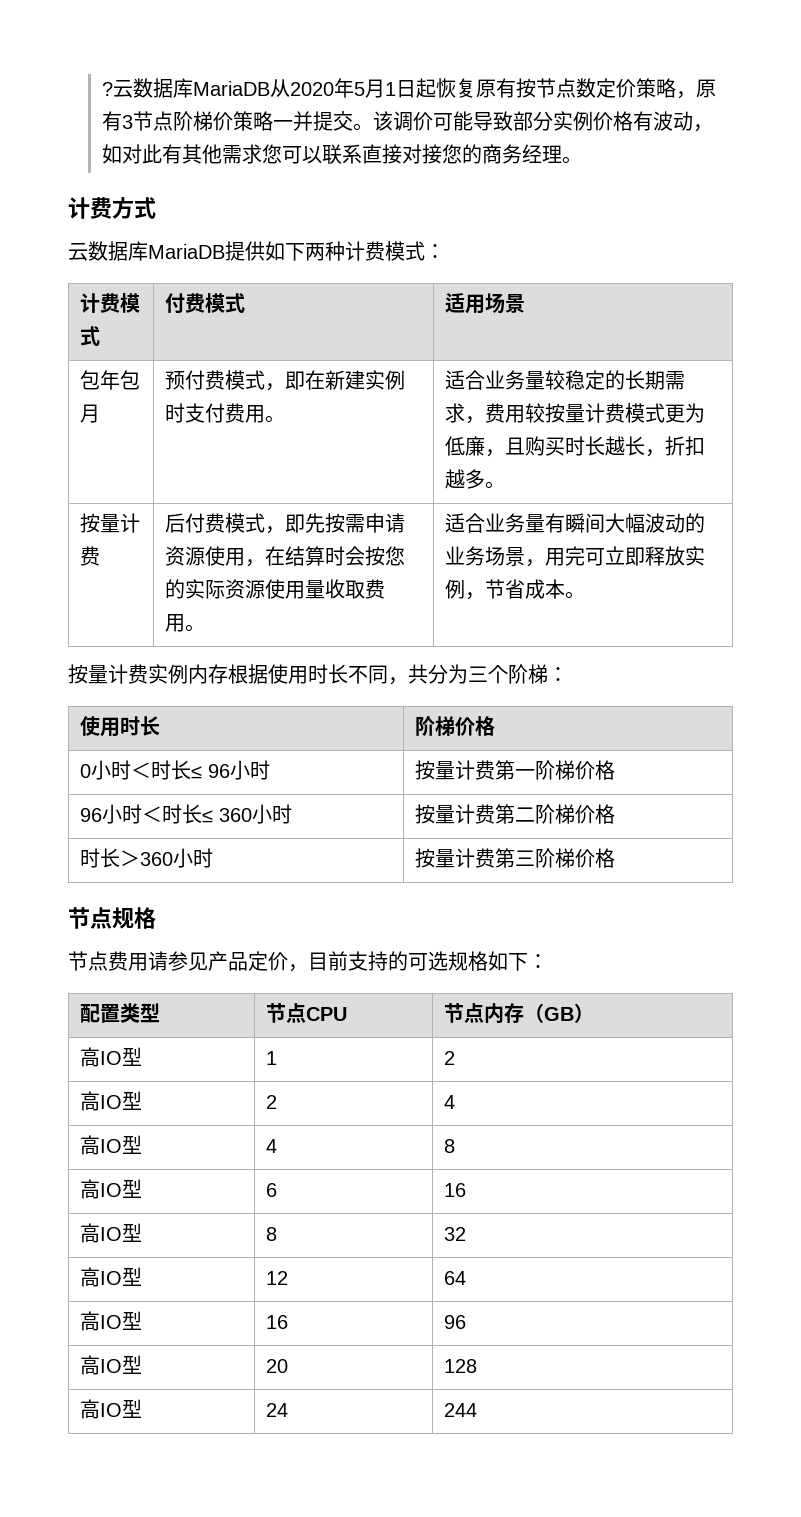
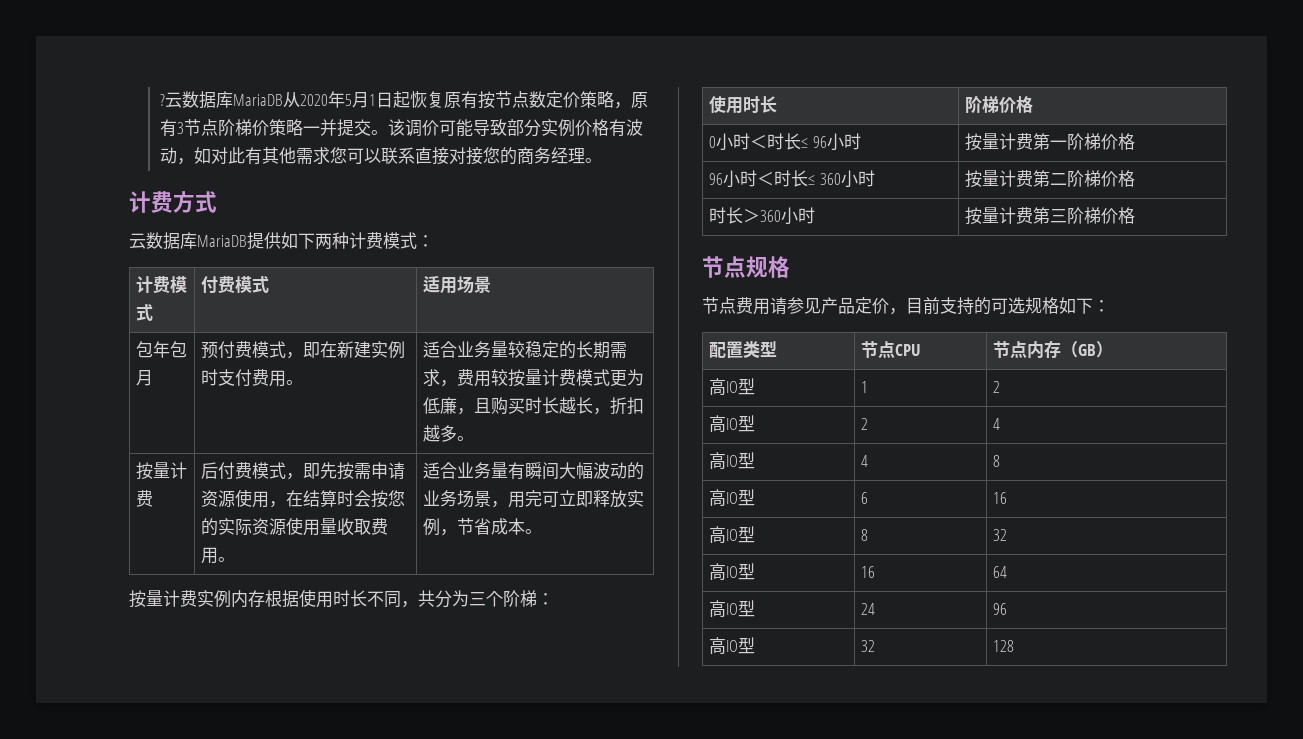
[266,1271,289,1285] 12 -> [861,566,876,578] 16
[266,1315,289,1329] 16 -> [861,603,876,615] 24
[266,1359,289,1373] 20 -> [861,640,876,652] 32
[80,1399,143,1419] [266,1403,289,1417] [444,1403,478,1417] // 高IO型 | 24 | 244 -> (1015, 646) none

